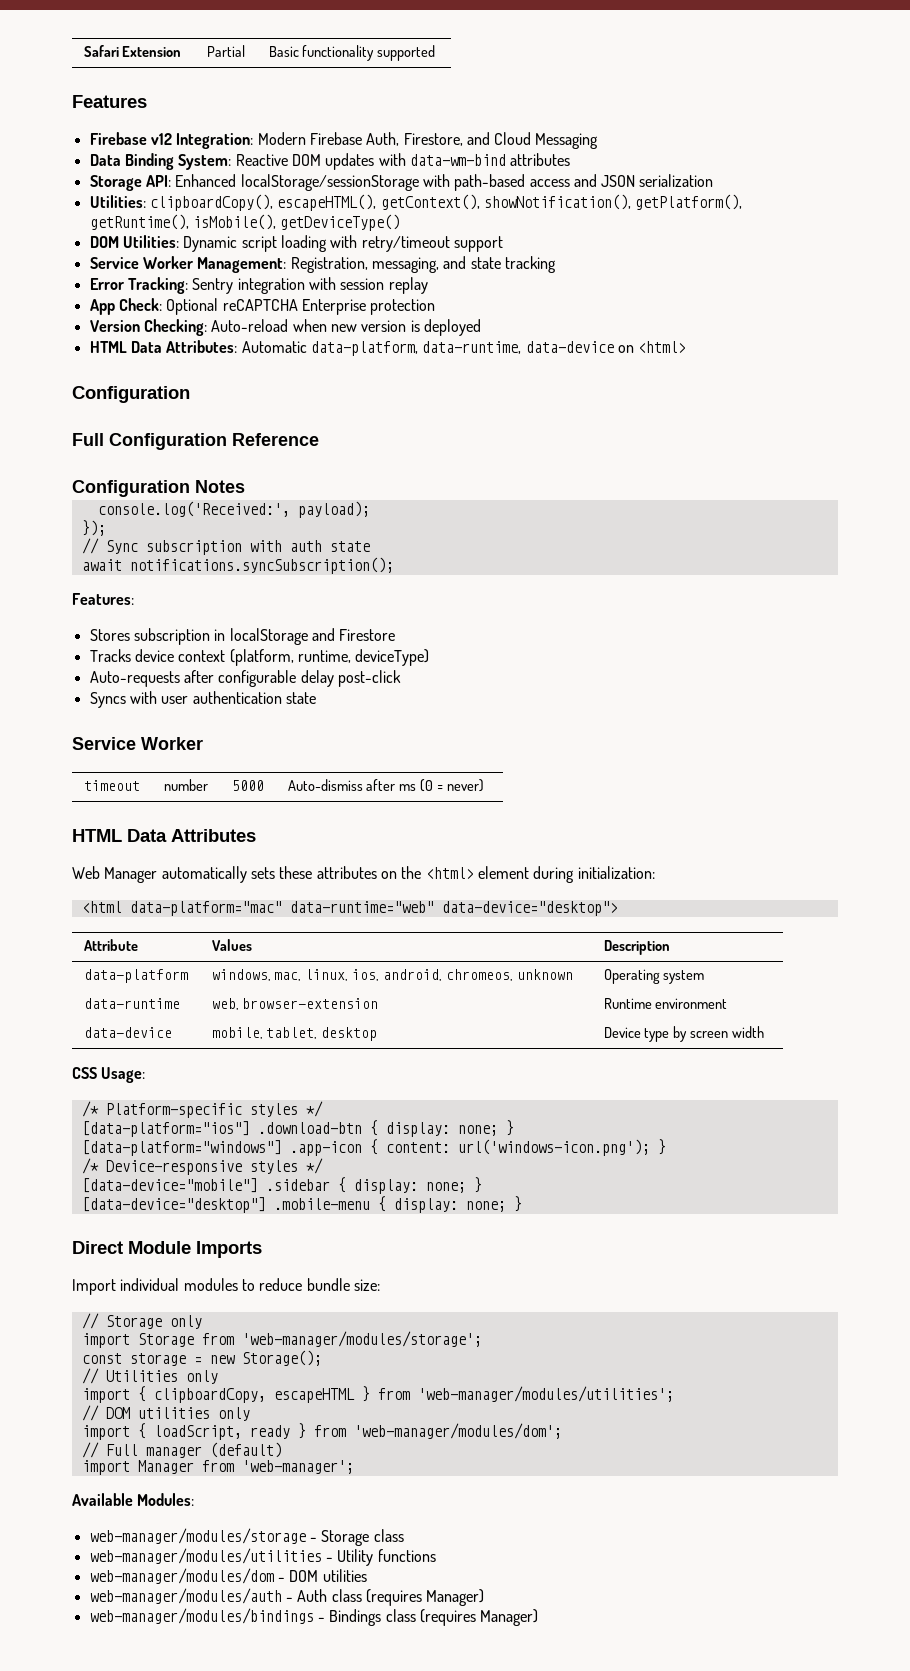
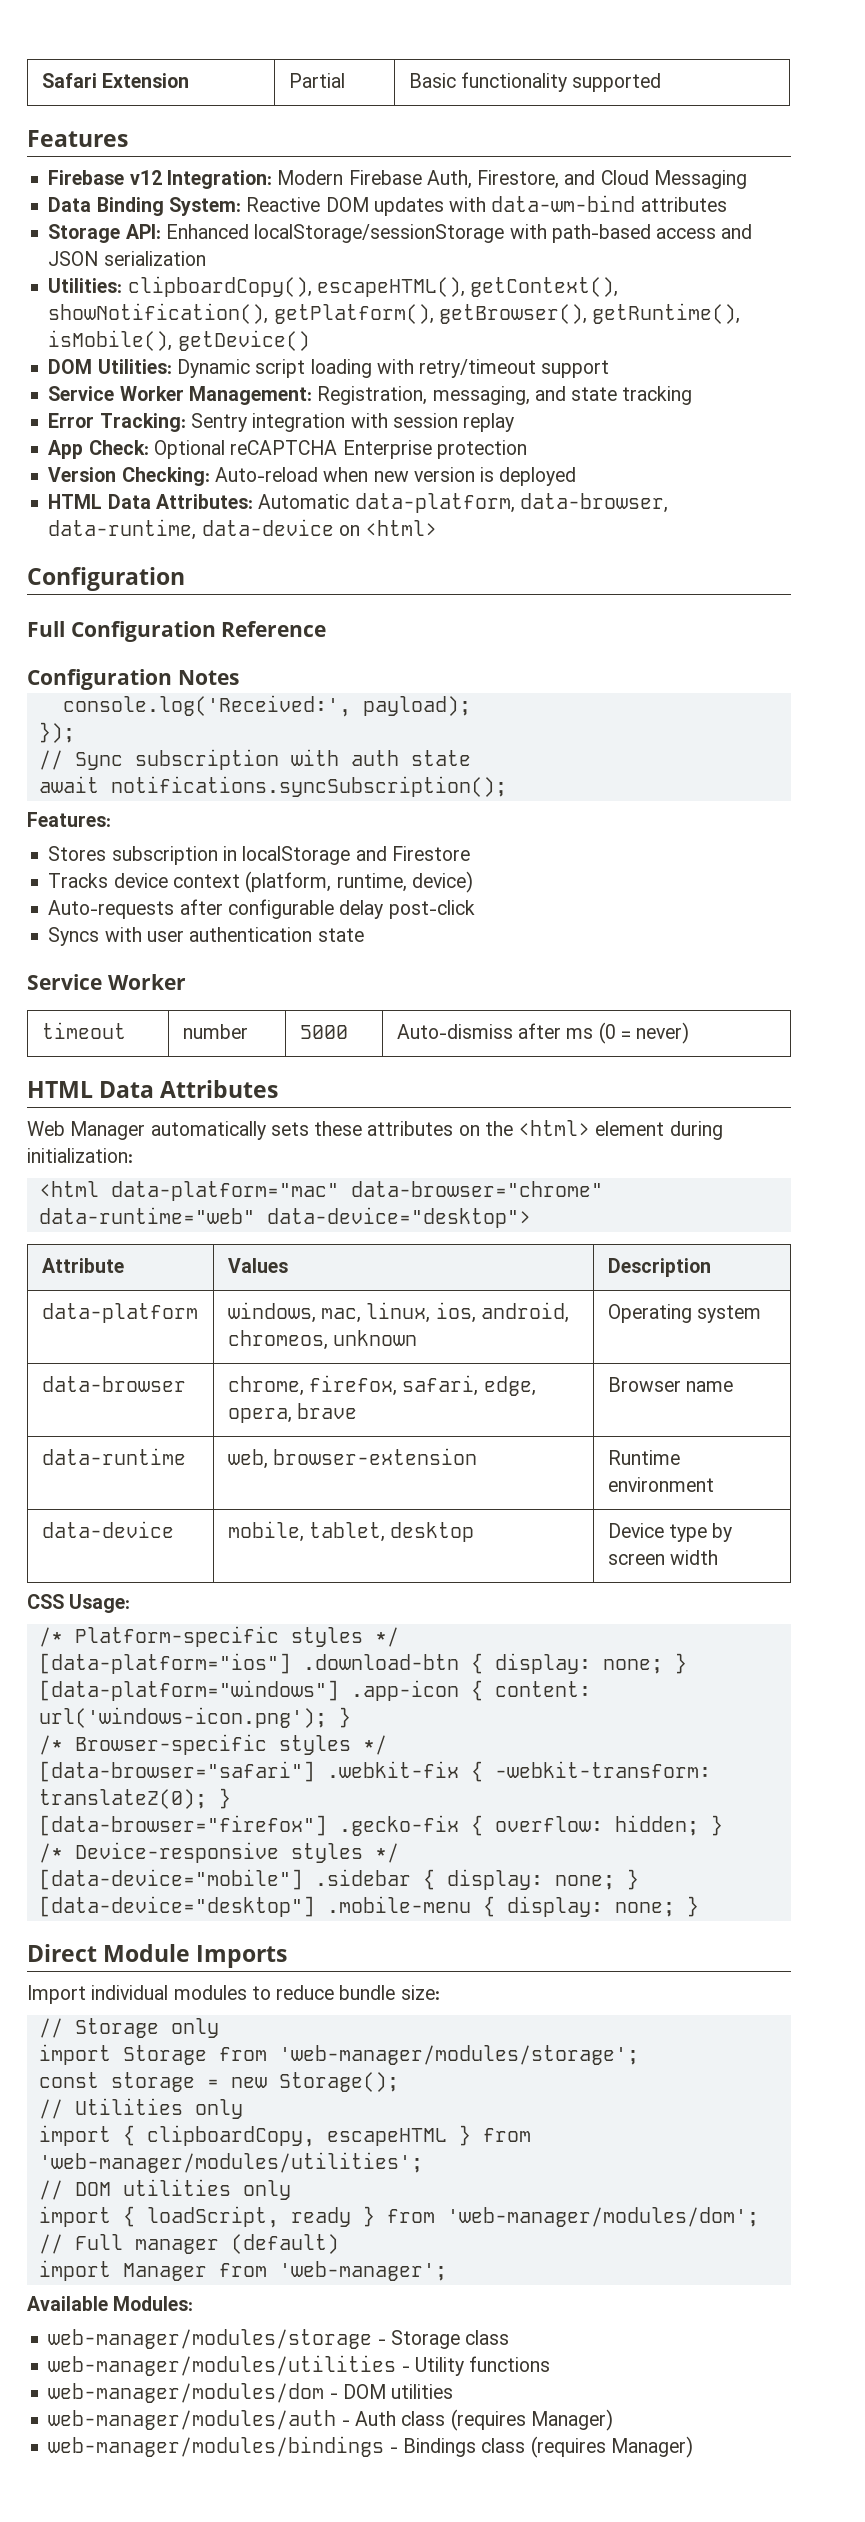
(743, 202) none -> [438,304,587,324] getBrowser(),
[280,214,401,231] getDeviceType() -> [177,330,310,351] getDevice()
(418, 348) none -> [519,493,668,513] data-browser,
[355,649,430,666] deviceType) -> [411,871,473,893] device)
(282, 908) none -> [350,1181,603,1197] data-browser="chrome"
(705, 977) none -> [41,1376,186,1392] [227,1375,536,1396] [227,1403,358,1423] [607,1377,734,1392] // data-browser | chrome, firefox, safari, edge, opera, brave | Browser name
(666, 1147) none -> [38,1734,387,1755] [38,1761,711,1782] [38,1788,231,1809] [38,1815,723,1836] // /* Browser-specific styles */ // [data-browser="safari"] .webkit-fix { -webkit-transform: translateZ(0); } // [data-browser="firefox"] .gecko-fix { overflow: hidden; }

